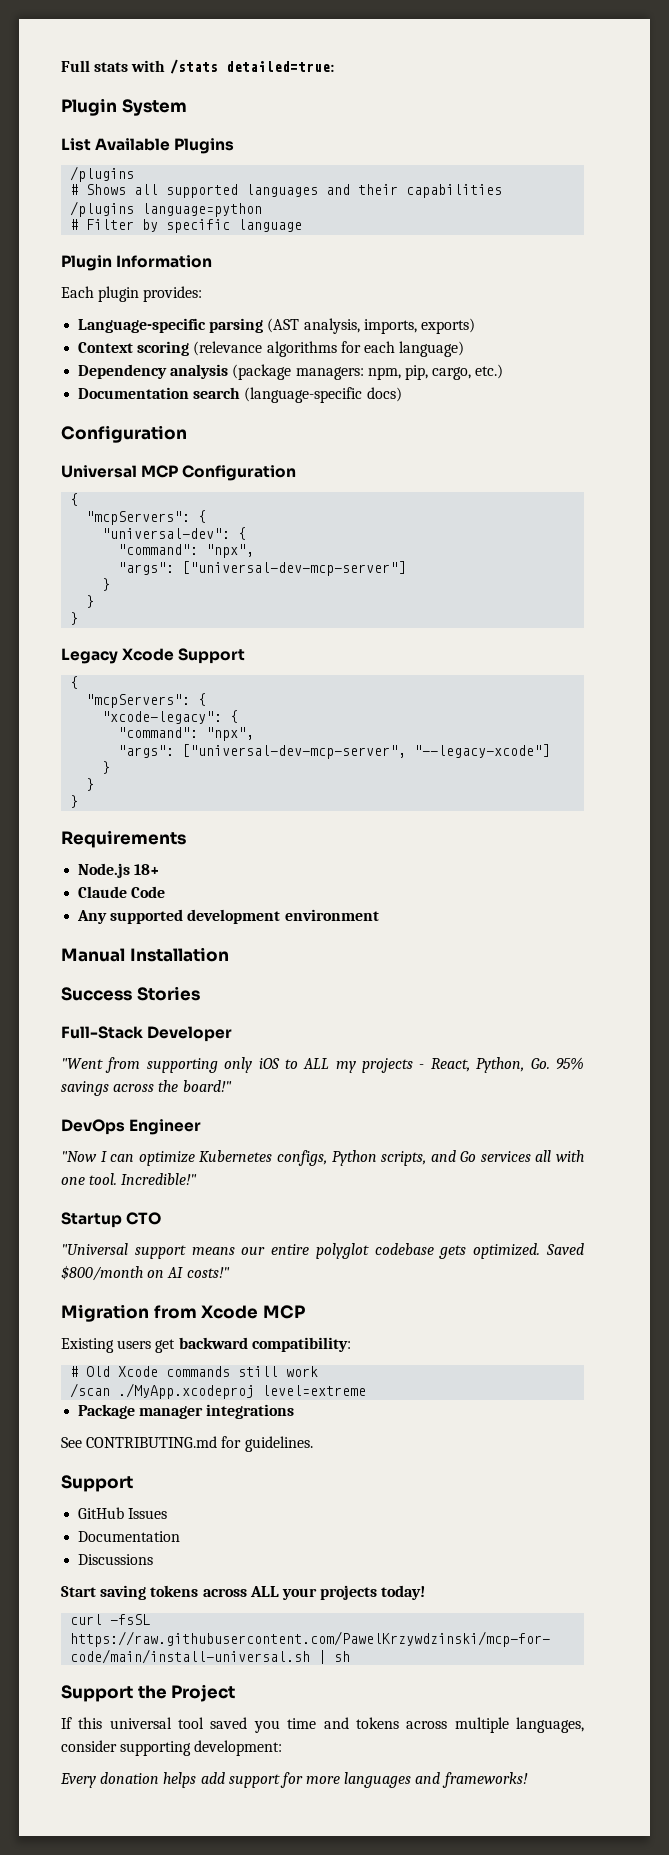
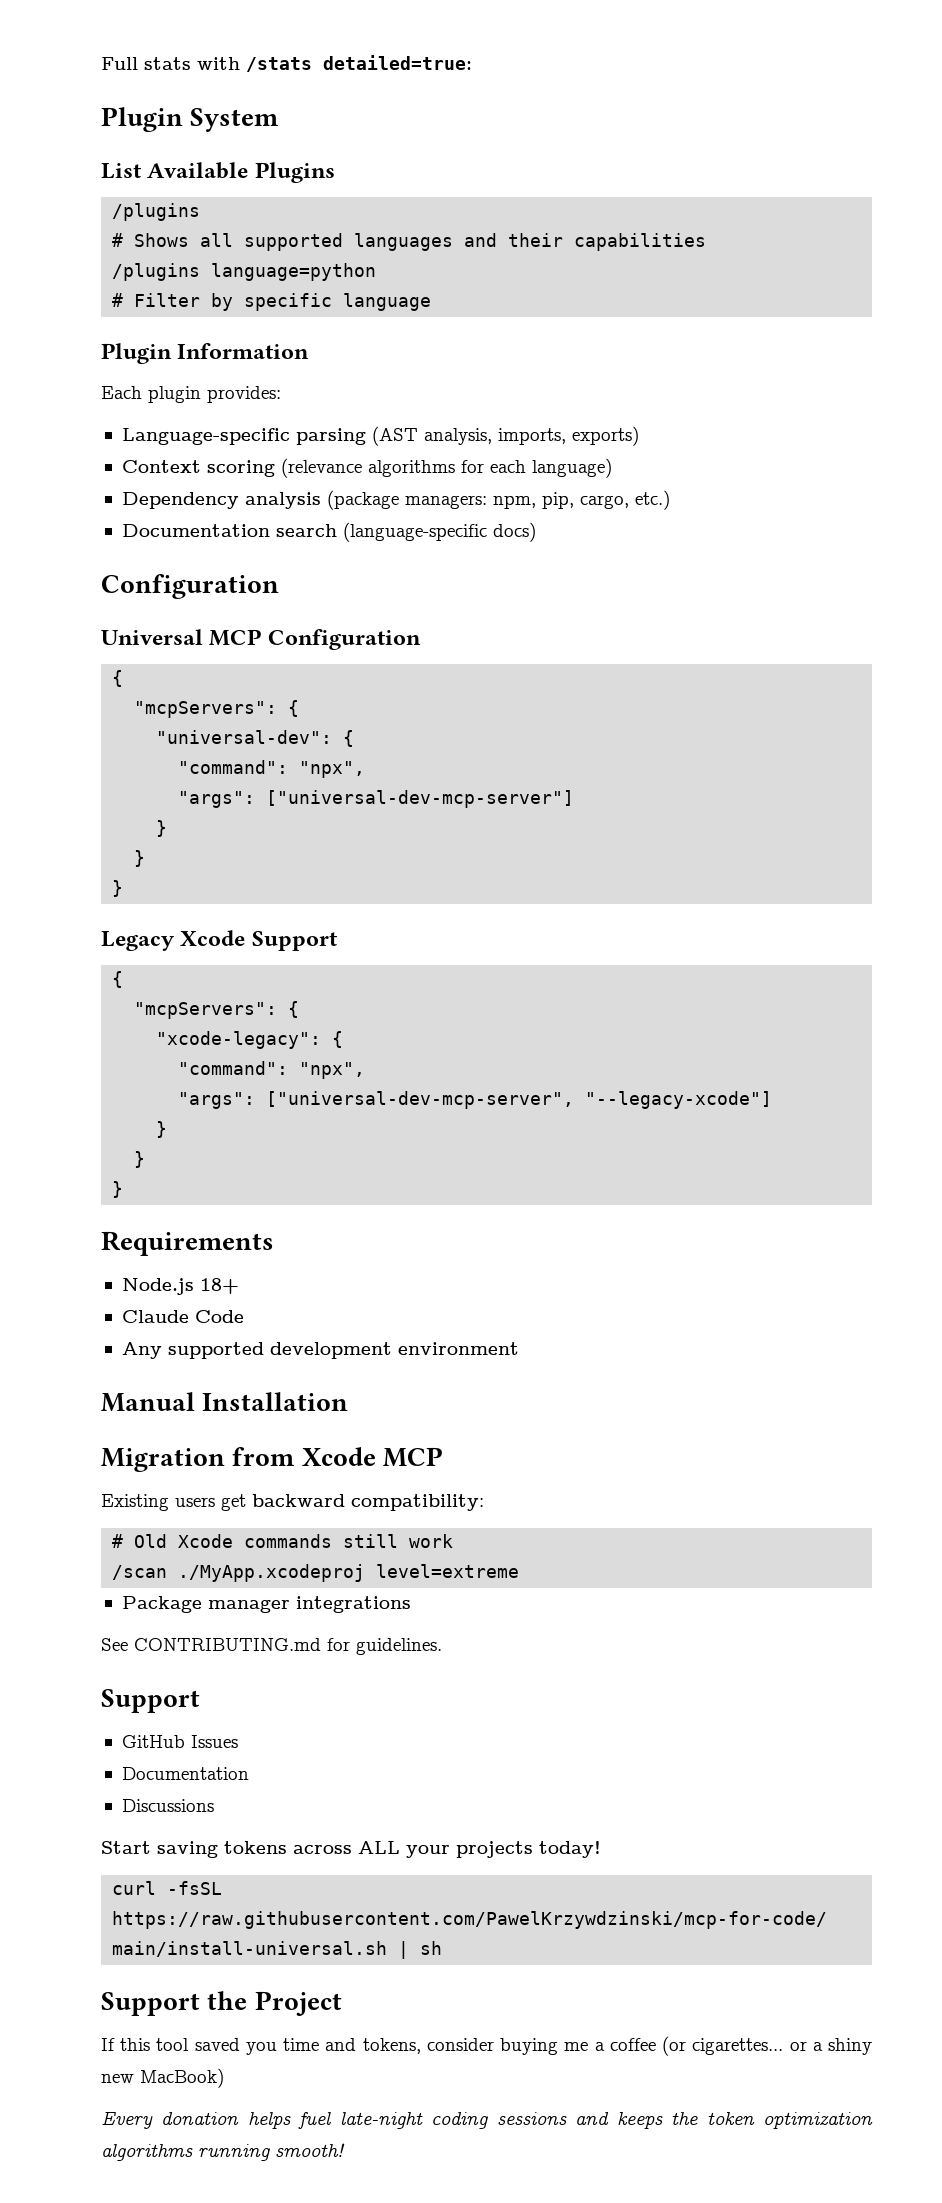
[61,986,200,1001] [61,1026,233,1042] [61,1057,584,1073] [61,1080,232,1096] [61,1119,202,1135] [61,1150,584,1166] [61,1173,198,1185] [61,1212,162,1228] [61,1243,584,1259] [61,1265,230,1281] // Success Stories // Full-Stack Developer // "Went from supporting only iOS to ALL my projects - React, Python, Go. 95% savings across the board!" // DevOps Engineer // "Now I can optimize Kubernetes configs, Python scripts, and Go services all with one tool. Incredible!" // Startup CTO // "Universal support means our entire polyglot codebase gets optimized. Saved $800/month on AI costs!" -> (349, 1401) none
[109,1717,172,1729] universal -> (151, 2044) none
[355,1717,584,1733] [61,1740,283,1756] [60,1772,528,1788] tokens across multiple languages, consider supporting development: // Every donation helps add support for more languages and frameworks! -> [362,2036,873,2056] [101,2068,224,2088] [101,2112,874,2129] [101,2143,345,2161] tokens, consider buying me a coffee (or cigarettes... or a shiny new MacBook) // Every donation helps fuel late-night coding sessions and keeps the token optimization algorithms running smooth!

